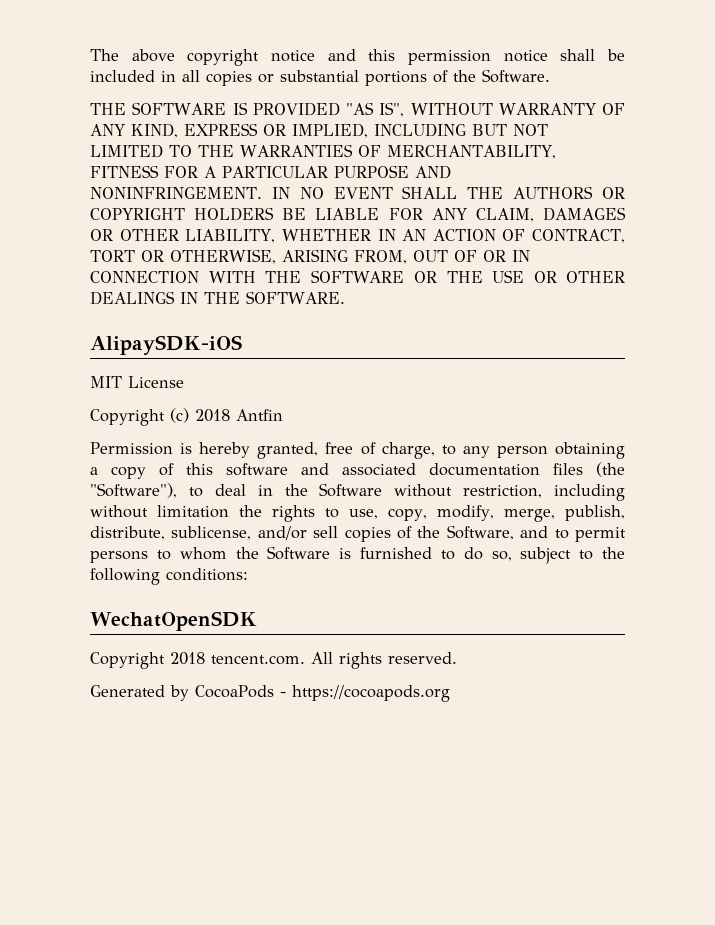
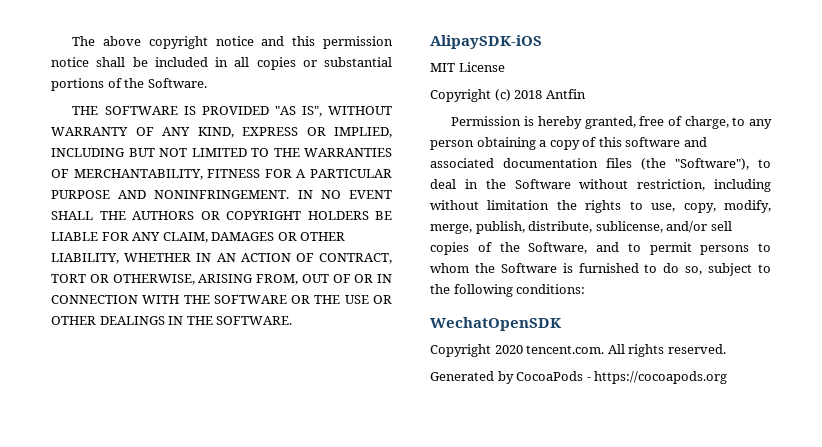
[170,652,205,665] 2018 -> [494,345,523,354] 2020

